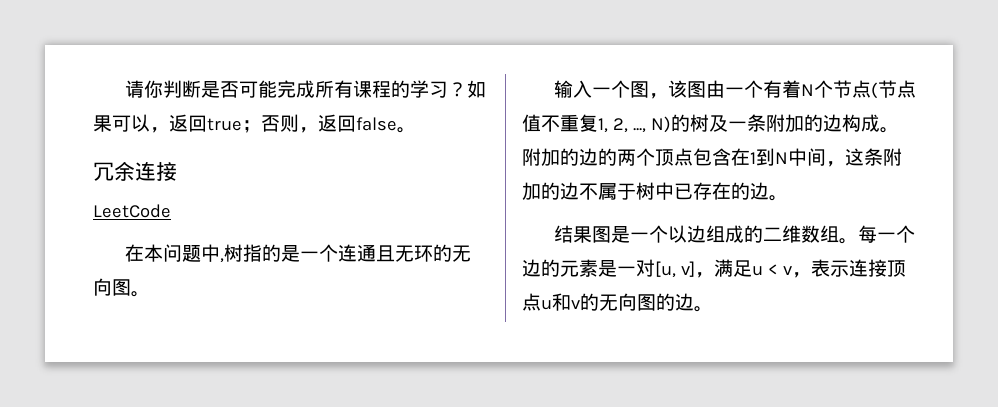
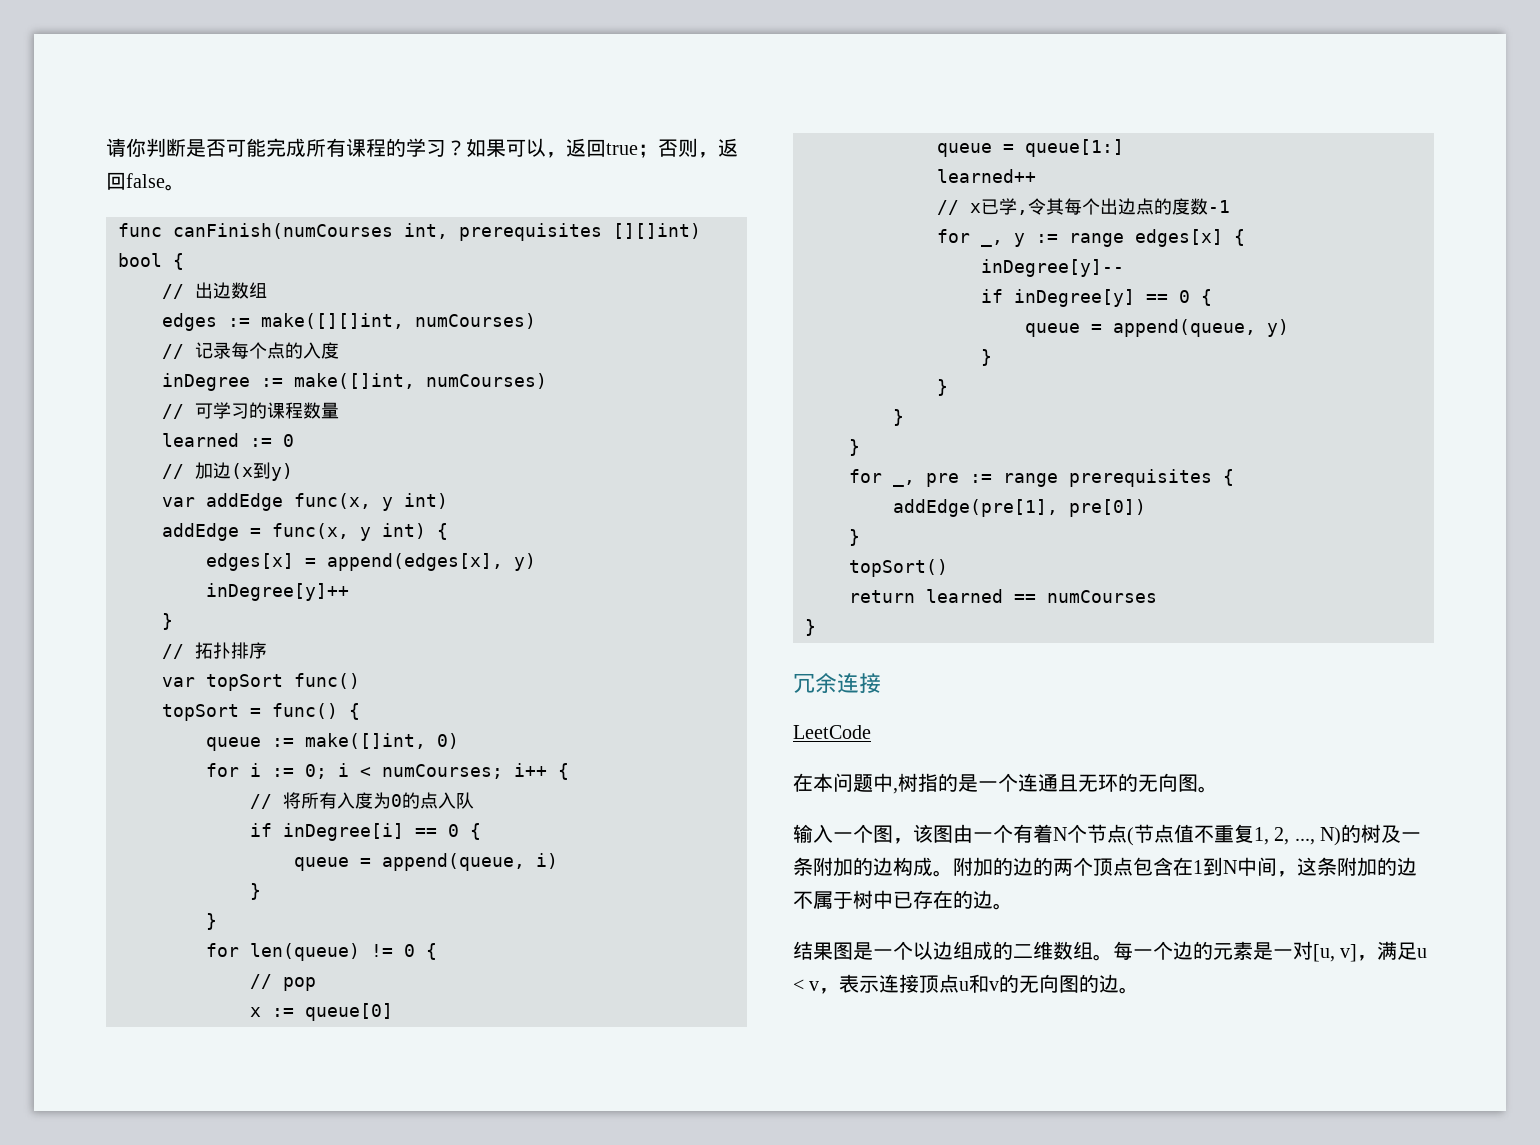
(416, 130) none -> [118,223,701,241] [118,253,184,270] [162,282,267,299] [162,313,536,331] [162,342,339,359] [162,373,547,391] [162,402,339,419] [162,433,294,447] [162,462,293,481] [162,493,448,511] [162,523,448,541] [206,553,536,571] [206,583,349,601] [162,613,173,630] [162,642,267,659] [162,673,360,691] [162,703,360,721] [206,733,459,751] [206,763,569,780] [250,792,474,809] [250,823,481,841] [294,853,558,871] [250,883,261,900] [206,913,217,930] [206,943,437,961] [250,974,316,991] [250,1003,393,1021] [937,139,1124,157] [937,169,1036,183] [937,198,1230,215] [937,229,1245,247] [981,259,1124,277] [981,289,1212,307] [1025,319,1289,337] [981,349,992,366] [937,379,948,396] [893,409,904,426] [849,439,860,456] [849,469,1234,487] [893,499,1146,517] [849,529,860,546] [849,559,948,577] [849,589,1157,603] [805,619,816,636] // func canFinish(numCourses int, prerequisites [][]int) bool { // // 出边数组 // edges := make([][]int, numCourses) // // 记录每个点的入度 // inDegree := make([]int, numCourses) // // 可学习的课程数量 // learned := 0 // // 加边(x到y) // var addEdge func(x, y int) // addEdge = func(x, y int) { // edges[x] = append(edges[x], y) // inDegree[y]++ // } // // 拓扑排序 // var topSort func() // topSort = func() { // queue := make([]int, 0) // for i := 0; i < numCourses; i++ { // // 将所有入度为0的点入队 // if inDegree[i] == 0 { // queue = append(queue, i) // } // } // for len(queue) != 0 { // // pop // x := queue[0] // queue = queue[1:] // learned++ // // x已学,令其每个出边点的度数-1 // for _, y := range edges[x] { // inDegree[y]-- // if inDegree[y] == 0 { // queue = append(queue, y) // } // } // } // } // for _, pre := range prerequisites { // addEdge(pre[1], pre[0]) // } // topSort() // return learned == numCourses // }

